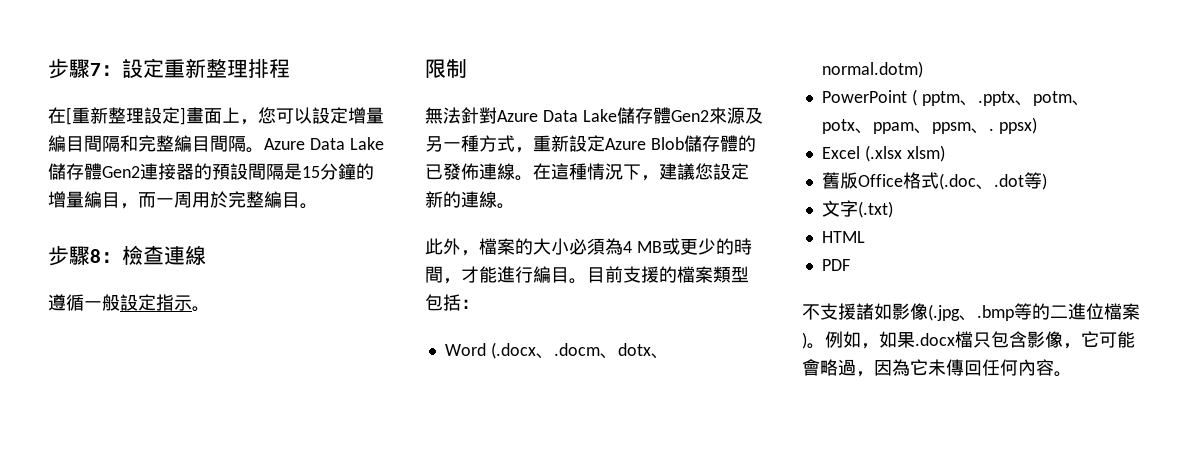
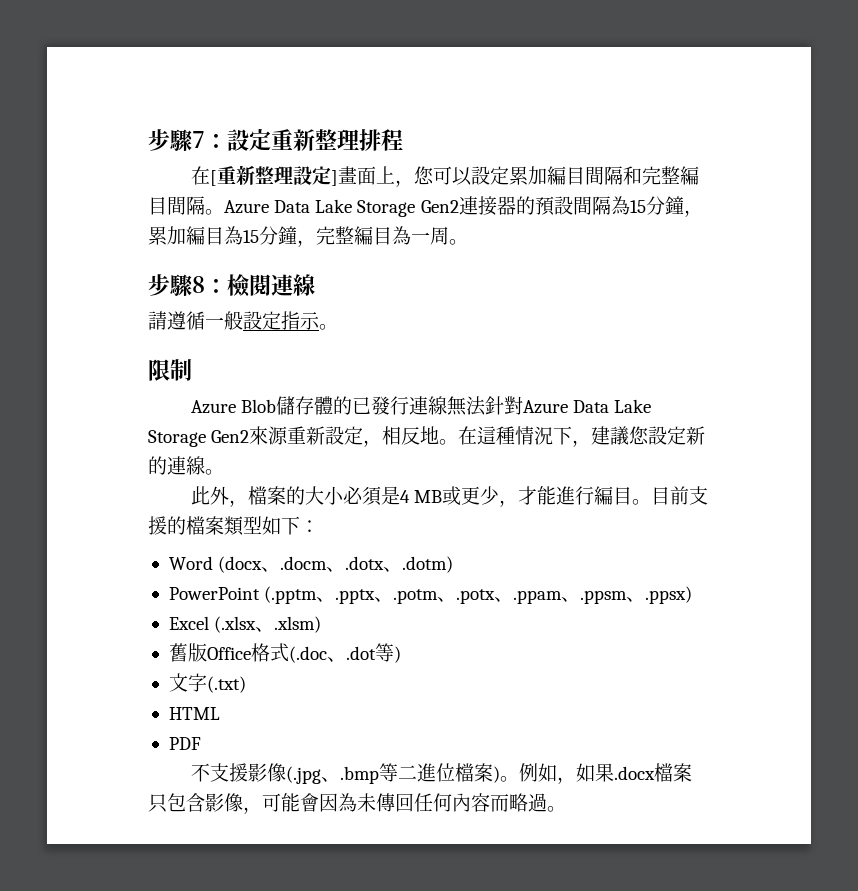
[348,107,384,124] 增量 -> [508,166,547,185] 累加
[48,163,102,180] 儲存體 -> [357,200,416,217] Storage
[284,163,374,180] [48,191,300,209] 是15分鐘的增量編目，而一周用於完整編目 -> [610,196,703,217] [148,226,449,247] 為15分鐘，累加編目為15分鐘，完整編目為一周
[143,245,164,265] 查 -> [249,274,271,296] 閱
(206, 255) none -> [148,311,167,330] 請
[425,107,763,124] [425,135,605,153] 無法針對Azure Data Lake儲存體Gen2來源及另一種方式，重新設定 -> (192, 370) none
[461,163,515,180] 佈連線 -> [389,396,651,416] [148,426,440,447] 行連線無法針對Azure Data Lake Storage Gen2來源重新設定，相反地
[605,238,623,255] 為 -> [380,486,400,505] 是
[715,238,752,255] [425,266,443,283] 的時間 -> (499, 495) none
[425,294,461,311] 包括 -> [262,516,300,535] 如下
[490,342,536,359] (.docx -> [218,556,263,573] (docx
[617,343,669,359] [821,61,923,78] dotx、normal.dotm) -> [345,556,454,573] .dotx、.dotm)
[911,89,1090,106] [821,117,1037,134] ( pptm、.pptx、potm、potx、ppam、ppsm、. ppsx) -> [264,586,693,604] (.pptm、.pptx、.potm、.potx、.ppam、.ppsm、.ppsx)
[906,145,945,162] xlsm) -> [255,616,322,633] 、.xlsm)
[856,303,892,320] 諸如 -> (248, 772) none
[1032,303,1050,320] 的 -> (398, 772) none
(973, 339) none -> [672,763,692,782] 案
[1081,331,1135,348] [802,359,928,377] 它可能會略過，因為它 -> [262,793,357,812] 可能會因為
(1054, 367) none -> [490,793,547,812] 而略過

